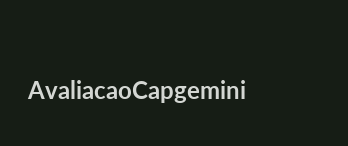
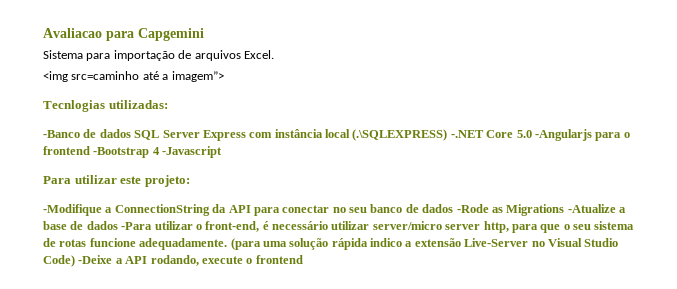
[27,80,246,103] AvaliacaoCapgemini -> [43,28,204,41] [43,50,274,61] [43,71,224,82] [43,100,168,112] [43,129,630,141] [43,146,223,158] [43,175,190,187] [43,204,626,216] [43,221,635,233] [43,238,619,250] [43,255,303,267] Avaliacao para Capgemini // Sistema para importação de arquivos Excel. // <img src=caminho até a imagem”> // Tecnlogias utilizadas: // -Banco de dados SQL Server Express com instância local (.\SQLEXPRESS) -.NET Core 5.0 -Angularjs para o frontend -Bootstrap 4 -Javascript // Para utilizar este projeto: // -Modifique a ConnectionString da API para conectar no seu banco de dados -Rode as Migrations -Atualize a base de dados -Para utilizar o front-end, é necessário utilizar server/micro server http, para que o seu sistema de rotas funcione adequadamente. (para uma solução rápida indico a extensão Live-Server no Visual Studio Code) -Deixe a API rodando, execute o frontend

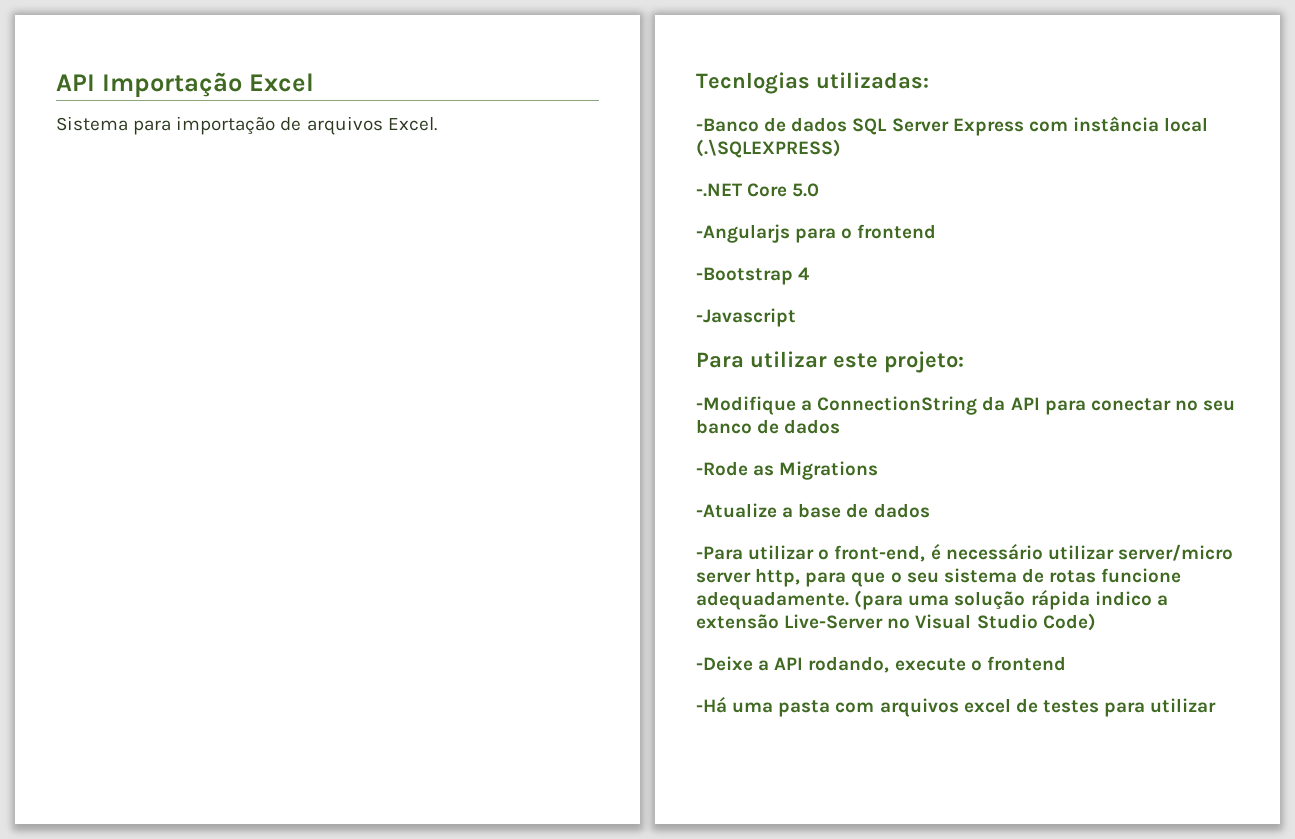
[43,28,204,41] Avaliacao para Capgemini -> [56,72,314,98] API Importação Excel
[43,71,224,82] // <img src=caminho até a imagem”> -> (437, 124) none
(448, 135) none -> (841, 148) //
(532, 134) none -> (820, 190) //
(90, 150) none -> (937, 231) //
(160, 151) none -> (811, 273) //
(454, 208) none -> (841, 426) //
(565, 210) none -> (879, 470) //
(118, 225) none -> (930, 510) //
(75, 261) none -> (1096, 622) //
(303, 259) none -> [696,697,1217,717] // -Há uma pasta com arquivos excel de testes para utilizar

